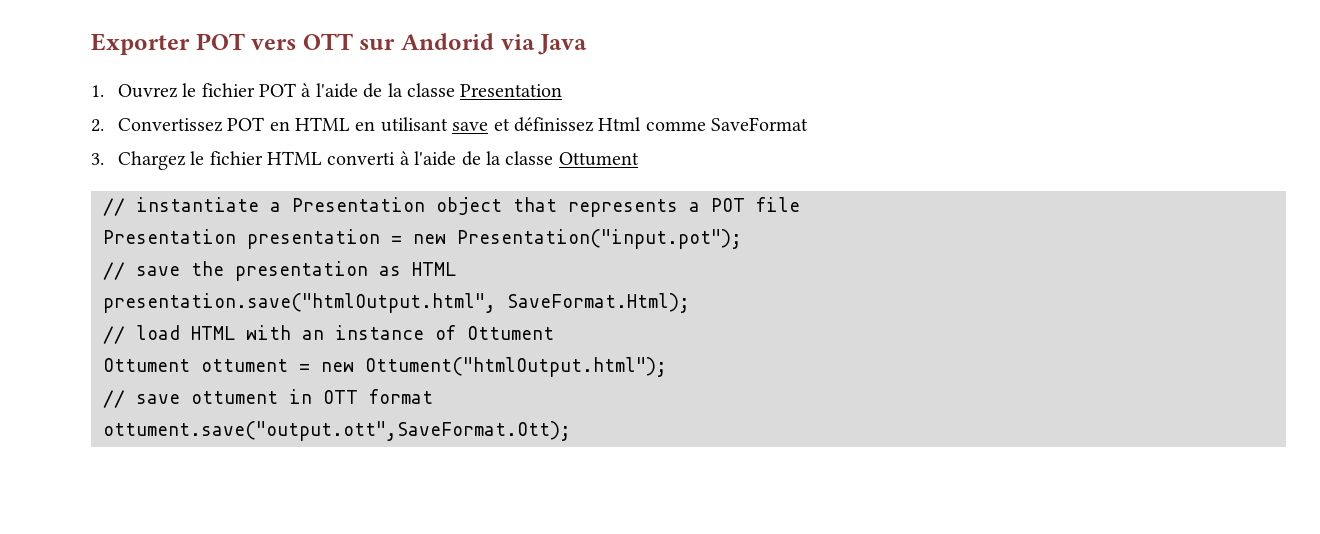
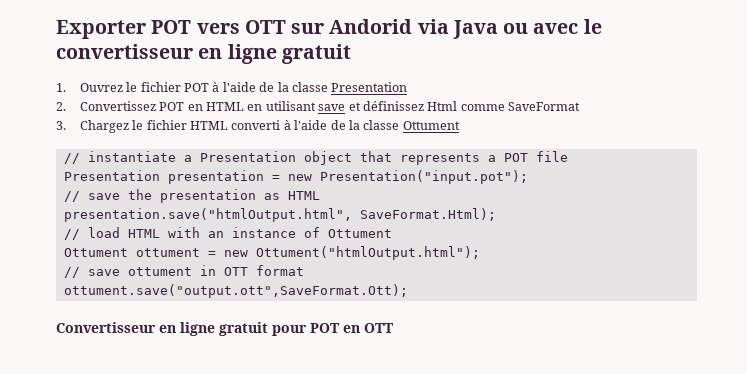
(588, 44) none -> [503,19,602,34] [56,44,351,64] ou avec le convertisseur en ligne gratuit
(571, 431) none -> [56,322,393,336] // Convertisseur en ligne gratuit pour POT en OTT

